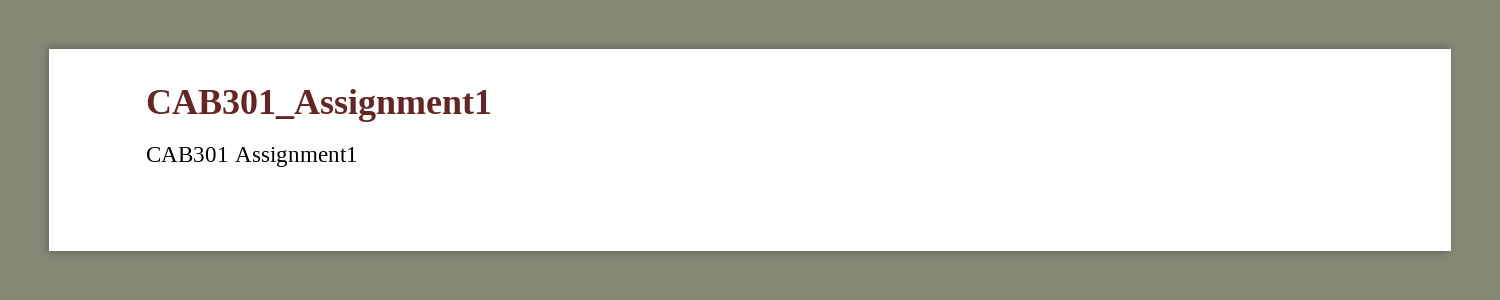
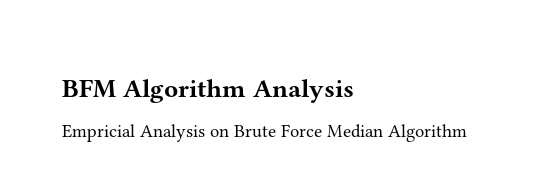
[146,89,492,122] [146,147,359,167] CAB301_Assignment1 // CAB301 Assignment1 -> [62,79,355,103] [62,124,467,142] BFM Algorithm Analysis // Empricial Analysis on Brute Force Median Algorithm

